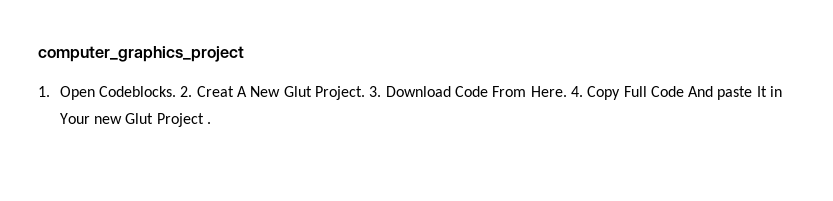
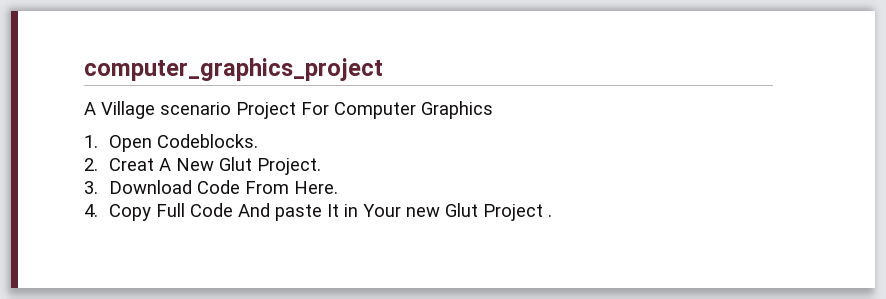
(244, 54) none -> [84,101,493,119] // A Village scenario Project For Computer Graphics
(177, 91) none -> (259, 141) //
(365, 93) none -> (322, 166) //
(567, 91) none -> (339, 187) //

